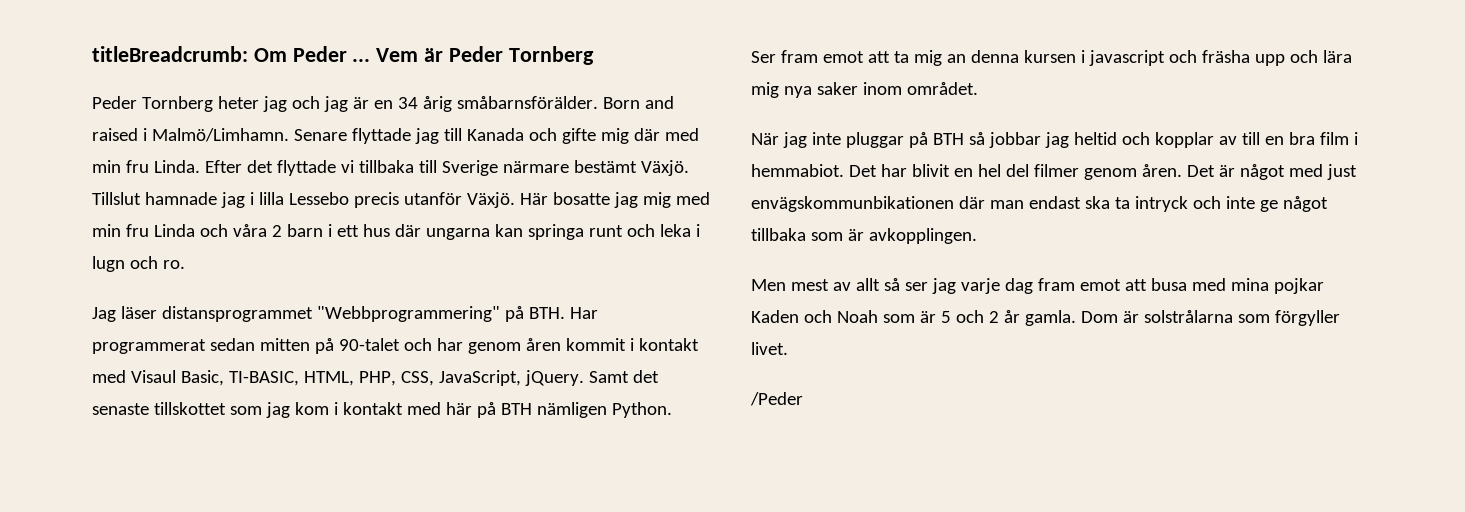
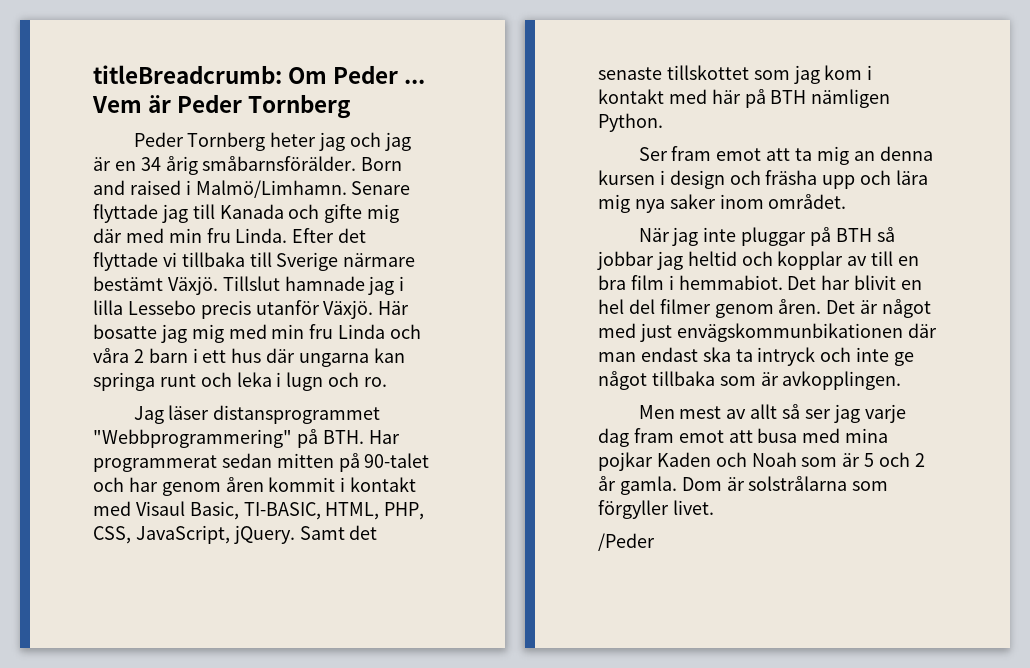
[1088,50,1165,66] javascript -> [669,170,725,189] design

